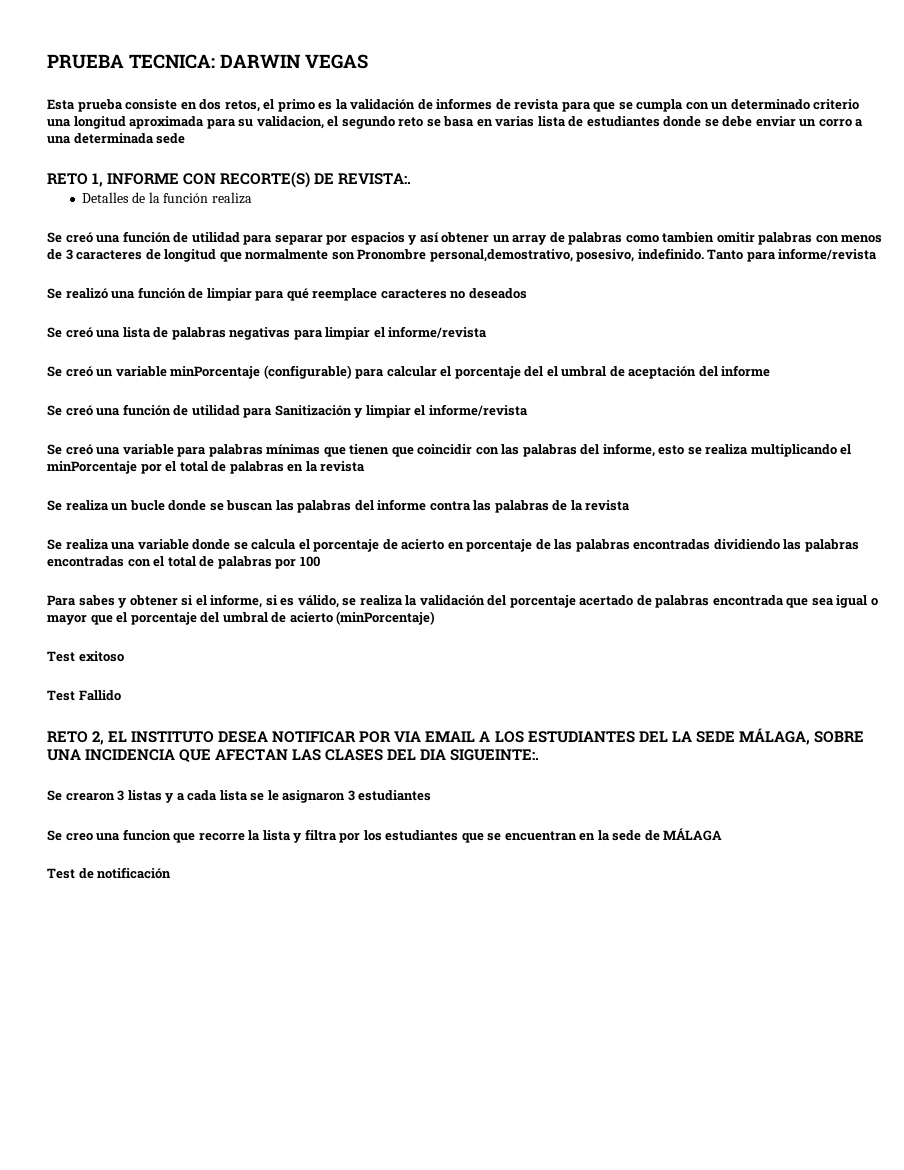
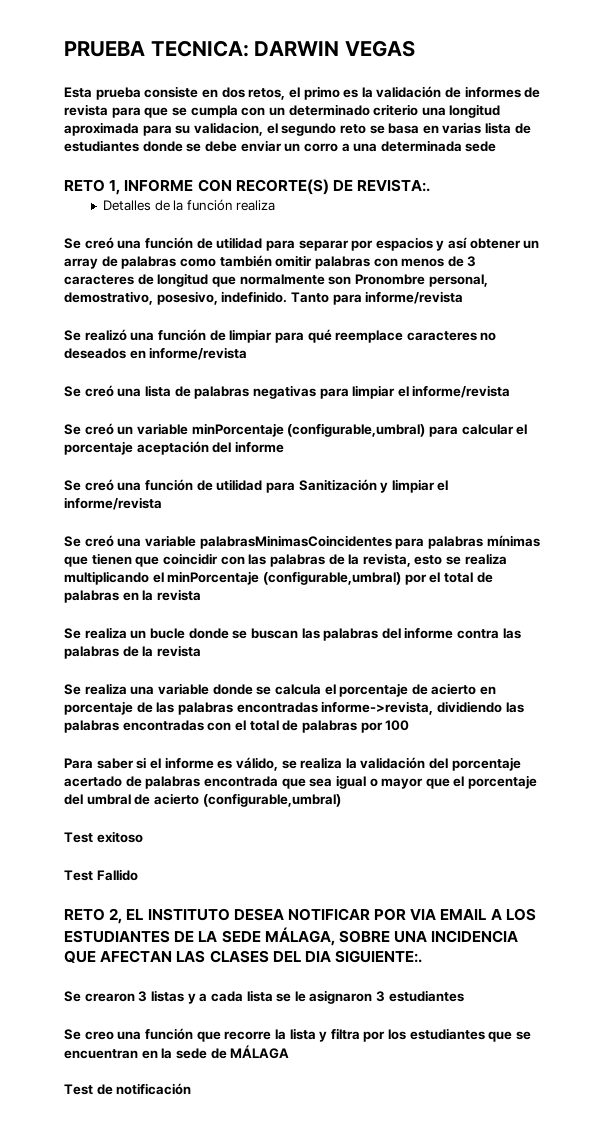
[662,232,715,243] tambien -> [219,255,272,267] también
[429,249,573,262] personal,demostrativo, -> [428,274,488,287] [64,291,153,305] personal, demostrativo,
(527, 293) none -> [129,347,248,360] en informe/revista
[263,365,352,379] (configurable) -> [287,423,426,437] (configurable,umbral)
[524,366,625,377] del el umbral de -> (133, 448) none
(174, 449) none -> [199,535,392,549] palabrasMinimasCoincidentes
[580,443,655,457] del informe, -> [328,553,411,567] de la revista,
(137, 467) none -> [262,571,401,585] (configurable,umbral)
(711, 544) none -> [321,701,434,715] informe->revista,
[78,594,277,608] sabes y obtener si el informe, si -> [96,757,214,769] saber si el informe
[336,611,436,625] (minPorcentaje) -> [202,793,341,807] (configurable,umbral)
[638,731,668,742] DEL -> [174,931,195,942] DE
[450,749,540,761] SIGUEINTE:. -> [335,950,423,963] SIGUIENTE:.
[122,829,171,841] funcion -> [144,1028,193,1040] función

